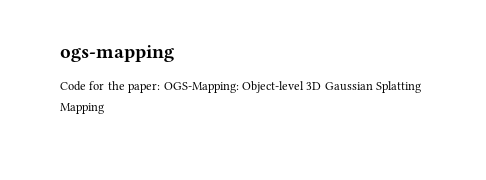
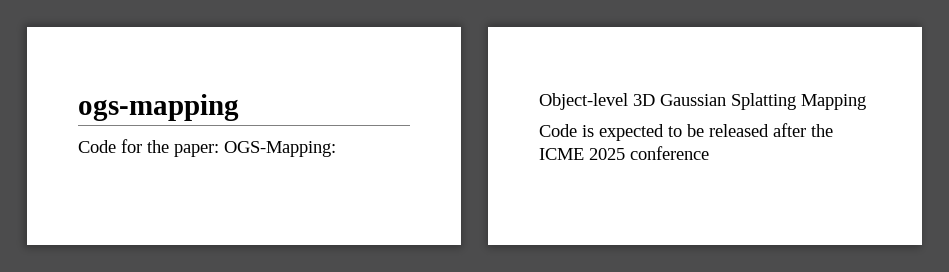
(104, 108) none -> [539,123,833,141] [539,146,709,160] // Code is expected to be released after the ICME 2025 conference

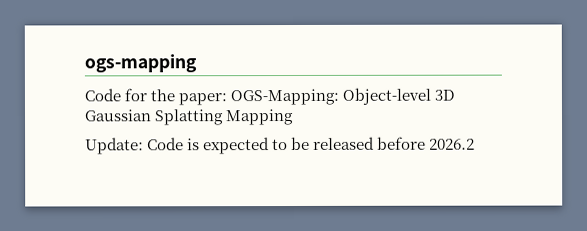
(866, 102) none -> [85,137,144,155] Update:
[773,123,833,137] [539,146,709,160] after the ICME 2025 conference -> [377,136,476,150] before 2026.2

